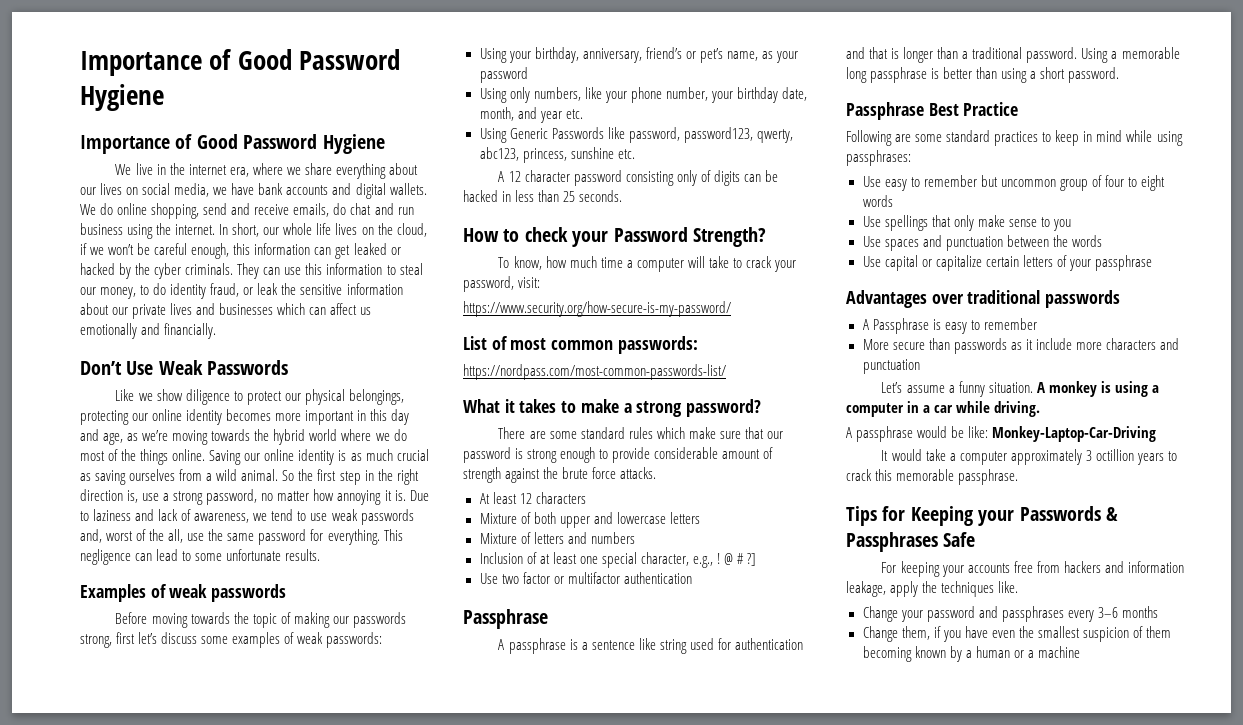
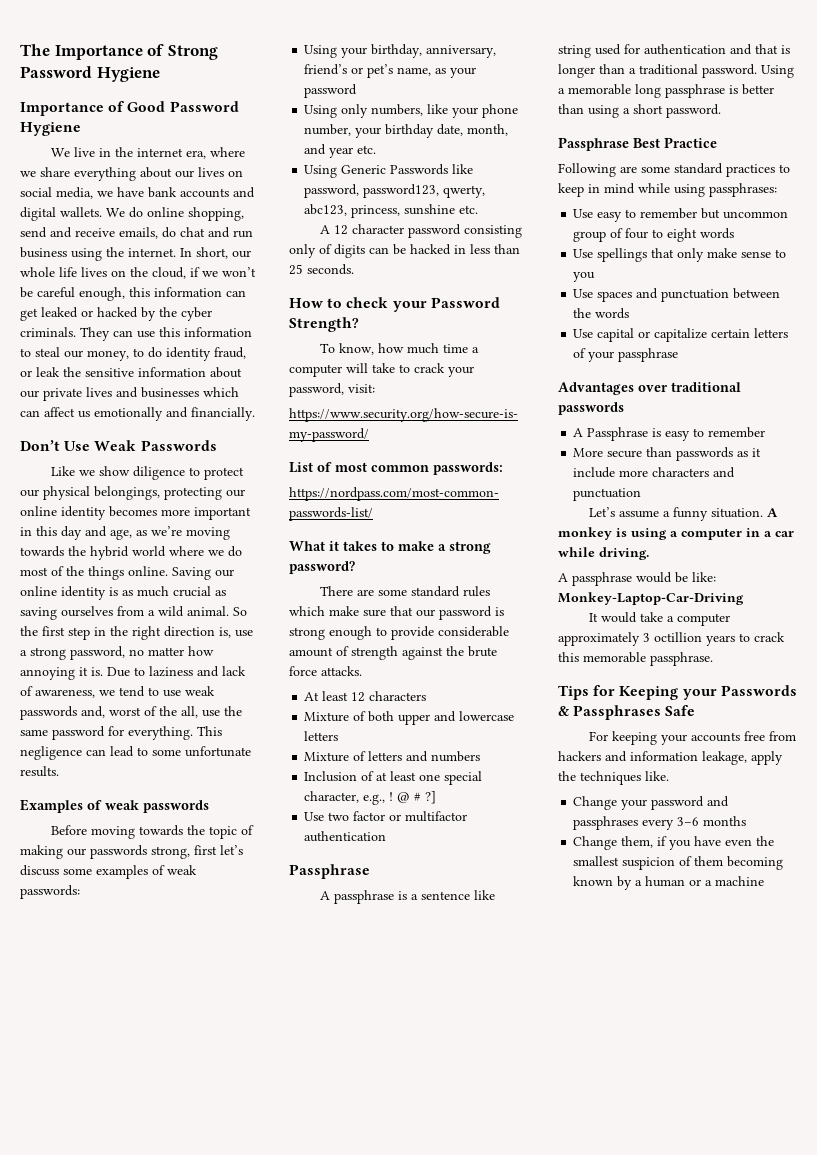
[80,49,292,76] Importance of Good -> [20,44,218,60] The Importance of Strong

